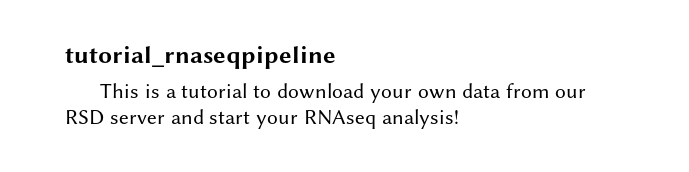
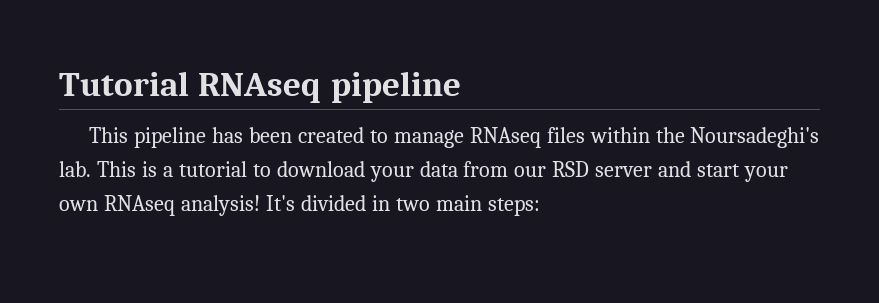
[65,46,336,69] tutorial_rnaseqpipeline // -> [59,71,461,103] [89,127,820,148] [59,161,91,177] Tutorial RNAseq pipeline // This pipeline has been created to manage RNAseq files within the Noursadeghi's lab.
[417,89,457,99] own -> (414, 174) none
(299, 122) none -> [59,200,98,211] own
(459, 119) none -> [265,195,540,216] It's divided in two main steps:

